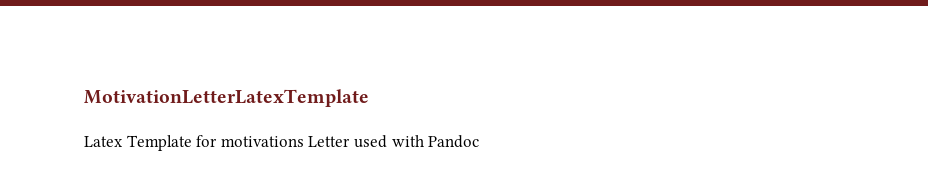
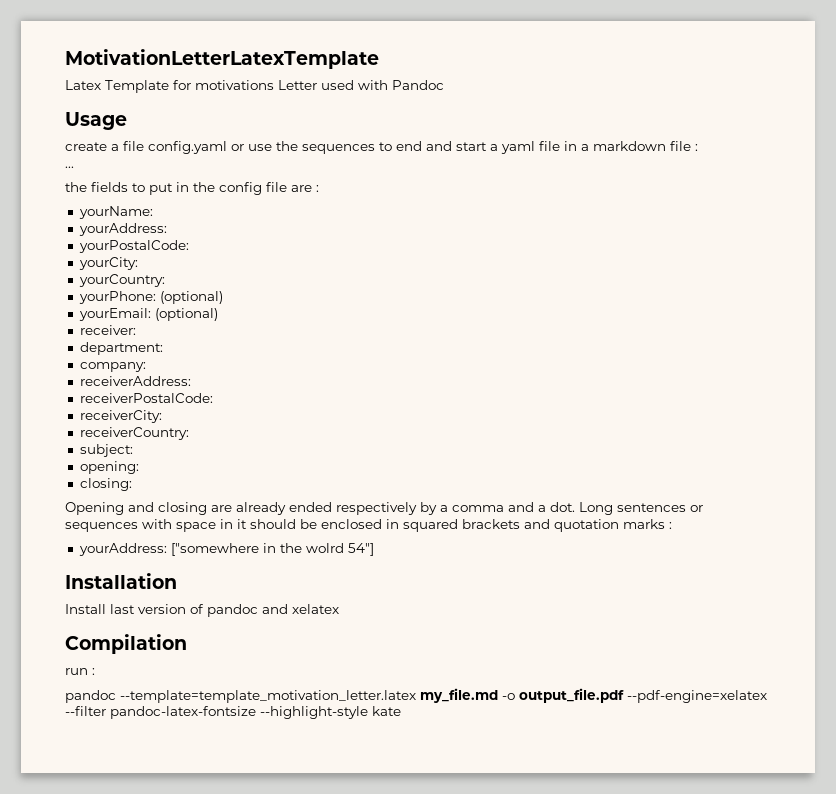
(480, 141) none -> [65,112,127,130] [65,141,698,154] [65,166,74,168] [65,182,319,195] [78,206,153,219] [78,223,167,236] [78,240,189,253] [78,257,138,270] [78,274,165,287] [78,291,223,304] [78,308,218,321] [79,325,136,335] [79,342,163,355] [79,362,146,372] [79,376,191,386] [79,393,213,403] [79,410,162,423] [79,427,189,440] [79,444,133,457] [79,461,139,474] [79,478,132,491] [65,502,703,515] [65,519,672,532] [78,543,374,556] [65,573,177,589] [65,604,339,617] [65,634,187,654] [65,668,95,675] [65,688,767,703] [65,706,401,719] // Usage // create a file config.yaml or use the sequences to end and start a yaml file in a markdown file : // ... // the fields to put in the config file are : // yourName: // yourAddress: // yourPostalCode: // yourCity: // yourCountry: // yourPhone: (optional) // yourEmail: (optional) // receiver: // department: // company: // receiverAddress: // receiverPostalCode: // receiverCity: // receiverCountry: // subject: // opening: // closing: // Opening and closing are already ended respectively by a comma and a dot. Long sentences or sequences with space in it should be enclosed in squared brackets and quotation marks : // yourAddress: ["somewhere in the wolrd 54"] // Installation // Install last version of pandoc and xelatex // Compilation // run : // pandoc --template=template_motivation_letter.latex my_file.md -o output_file.pdf --pdf-engine=xelatex --filter pandoc-latex-fontsize --highlight-style kate

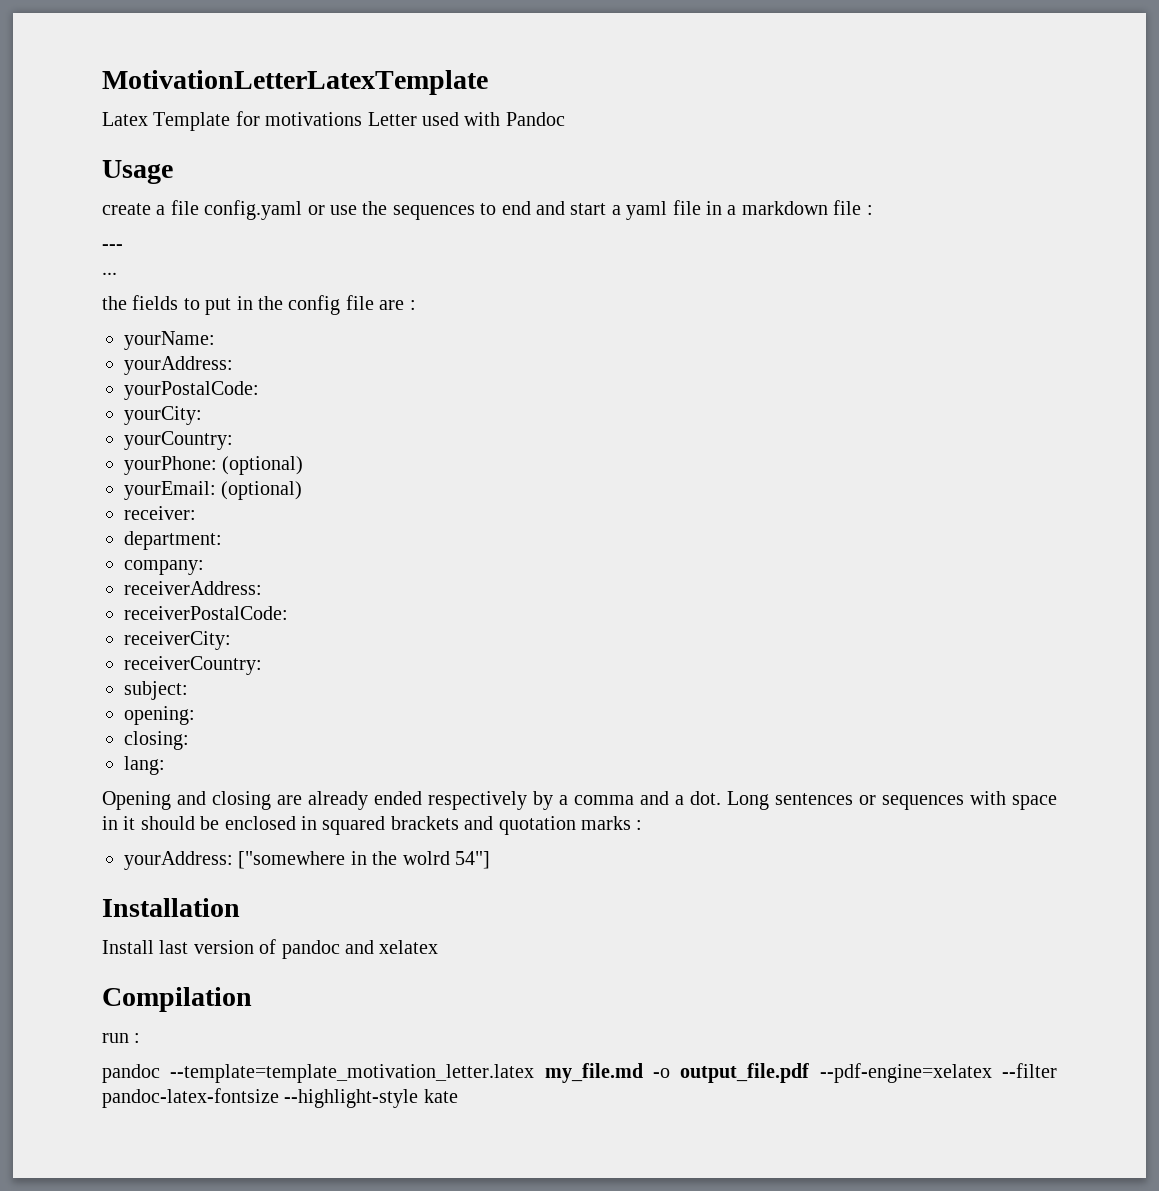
(698, 147) none -> [102,244,123,250] // ---
(132, 484) none -> [124,756,165,775] // lang:

